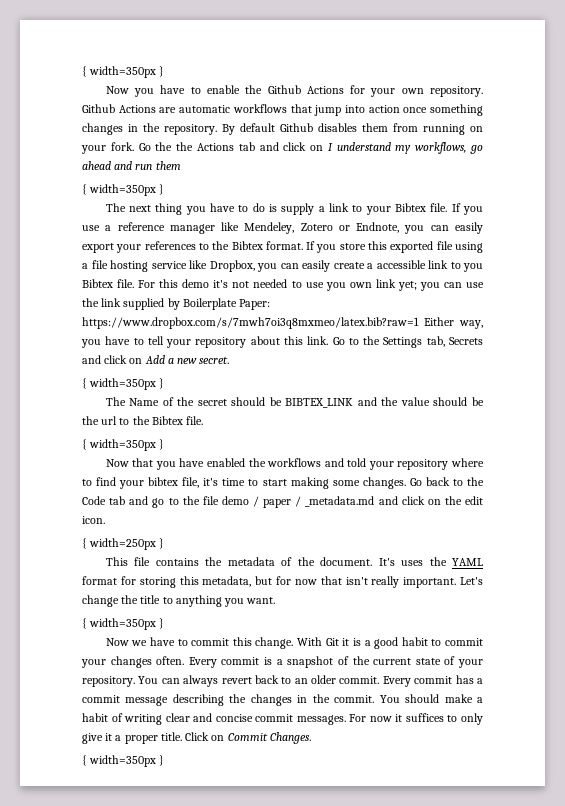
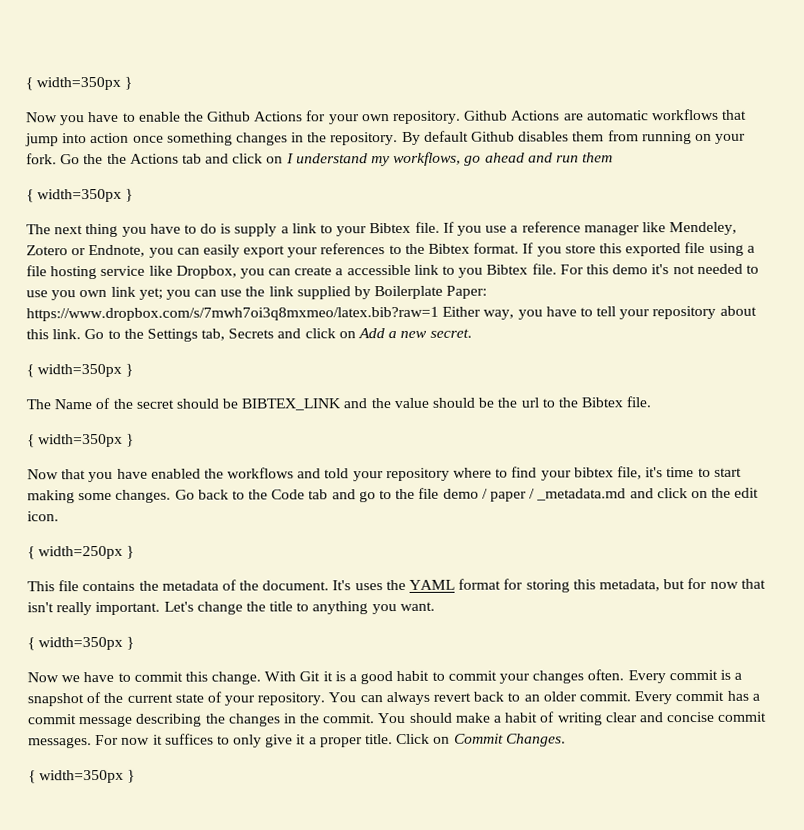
[302,260,330,272] easily -> (292, 272) none

